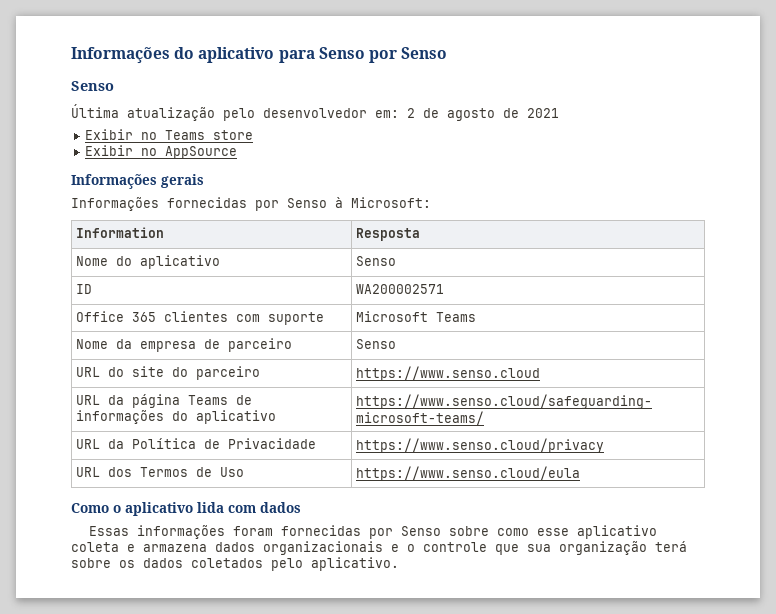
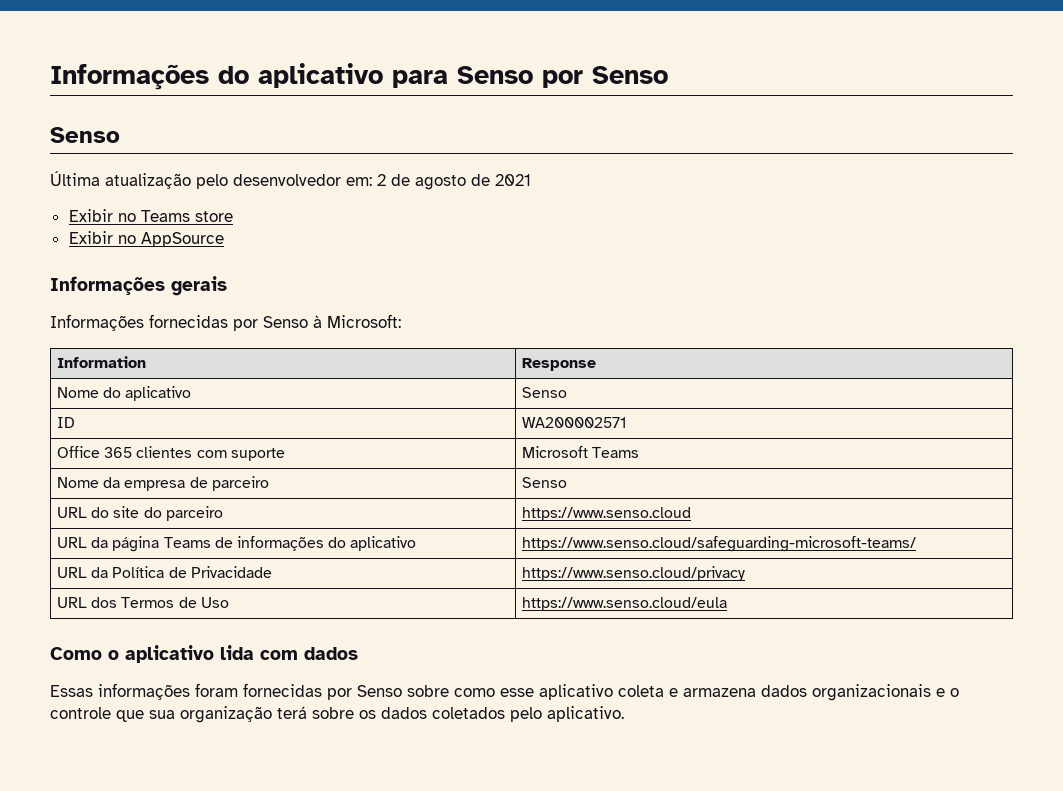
[356,228,421,241] Resposta -> [522,358,597,371] Response

